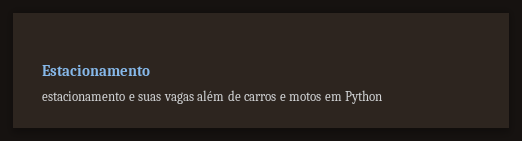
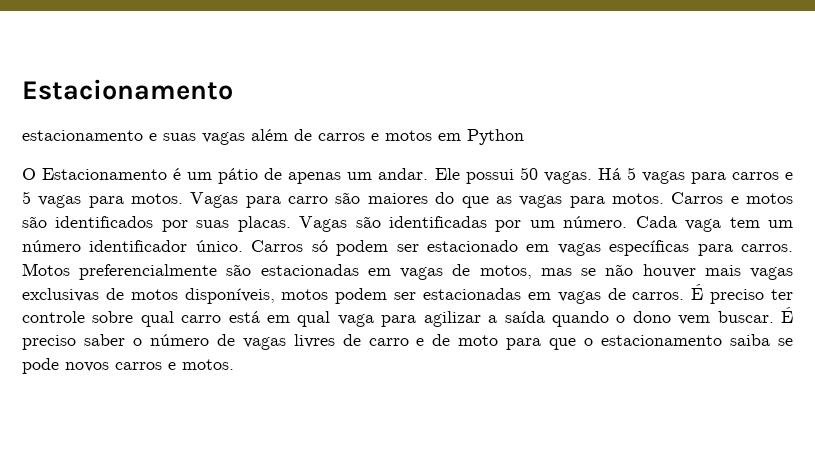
(383, 97) none -> [22,167,793,184] [22,191,794,208] [22,216,794,232] [22,240,793,256] [22,263,794,280] [22,284,794,304] [22,307,793,327] [22,334,794,350] [22,358,234,374] // O Estacionamento é um pátio de apenas um andar. Ele possui 50 vagas. Há 5 vagas para carros e 5 vagas para motos. Vagas para carro são maiores do que as vagas para motos. Carros e motos são identificados por suas placas. Vagas são identificadas por um número. Cada vaga tem um número identificador único. Carros só podem ser estacionado em vagas específicas para carros. Motos preferencialmente são estacionadas em vagas de motos, mas se não houver mais vagas exclusivas de motos disponíveis, motos podem ser estacionadas em vagas de carros. É preciso ter controle sobre qual carro está em qual vaga para agilizar a saída quando o dono vem buscar. É preciso saber o número de vagas livres de carro e de moto para que o estacionamento saiba se pode novos carros e motos.

